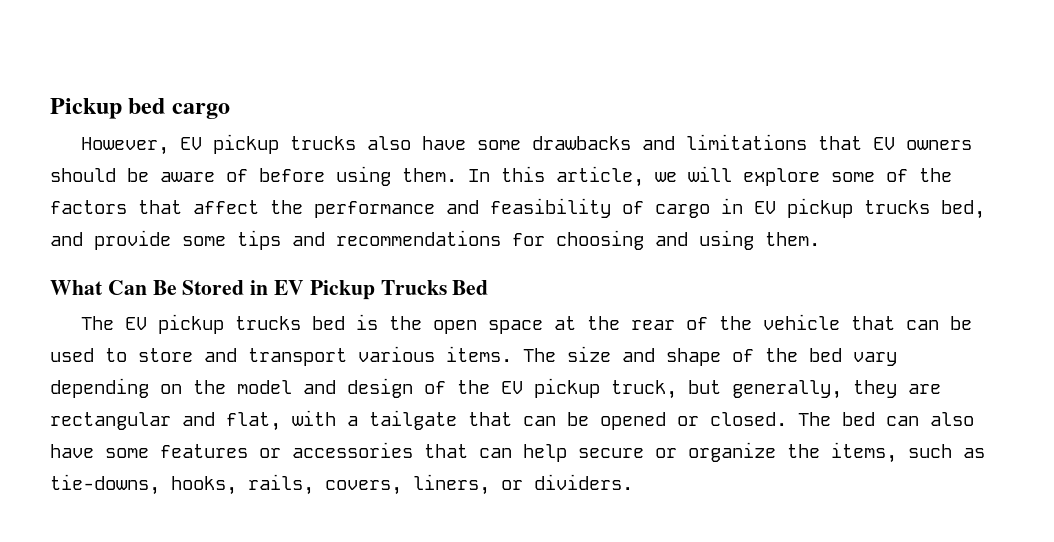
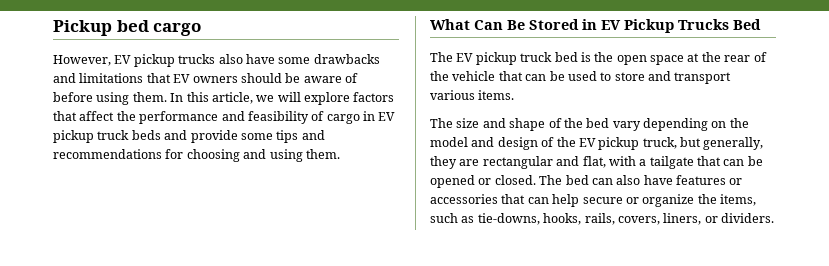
[831,168,952,182] some of the -> (350, 98) none
[864,200,985,219] trucks bed, -> [97,130,161,140] truck beds
[234,316,301,330] trucks -> [520,52,553,62] truck
(512, 354) none -> (515, 95) //
[105,448,149,458] some -> (673, 180) none

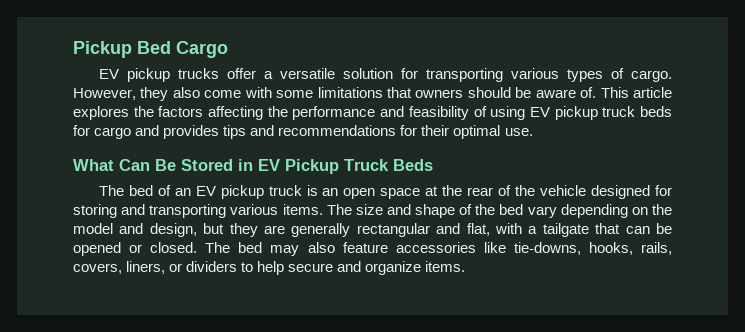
[53,20,202,36] [53,54,380,67] [53,73,76,83] Pickup bed cargo // However, EV pickup trucks also have some drawbacks and -> [73,41,228,58] [98,68,673,82] [73,87,314,101] Pickup Bed Cargo // EV pickup trucks offer a versatile solution for transporting various types of cargo. However, they also come with some
[173,74,191,83] EV -> (413, 92) none
[345,73,358,83] [53,92,395,105] [53,111,115,121] of before using them. In this article, we will explore factors that affect -> [580,87,673,98] [73,106,264,120] of. This article explores the factors affecting
[326,111,375,124] cargo in -> [490,106,526,120] using
[164,130,325,143] [53,149,340,162] and provide some tips and recommendations for choosing and using them. -> [73,125,533,139] for cargo and provides tips and recommendations for their optimal use.
[678,19,761,30] [430,52,614,65] Trucks Bed // The EV pickup truck bed is the -> [344,159,433,171] [98,185,339,199] Truck Beds // The bed of an EV pickup truck is an
[498,71,732,84] that can be used to store and transport -> [591,185,672,199] [73,204,227,218] designed for storing and transporting
(515, 95) // -> (323, 209) none
[497,137,764,150] design of the EV pickup truck, but generally, -> [149,223,225,237] design, but
(480, 162) none -> [291,223,351,237] generally
[591,175,743,185] [430,194,756,207] [430,213,475,223] can also have features or accessories that can help secure or organize the items, such as -> [270,242,506,256] may also feature accessories like
[721,213,774,223] dividers. -> [186,261,466,275] dividers to help secure and organize items.

